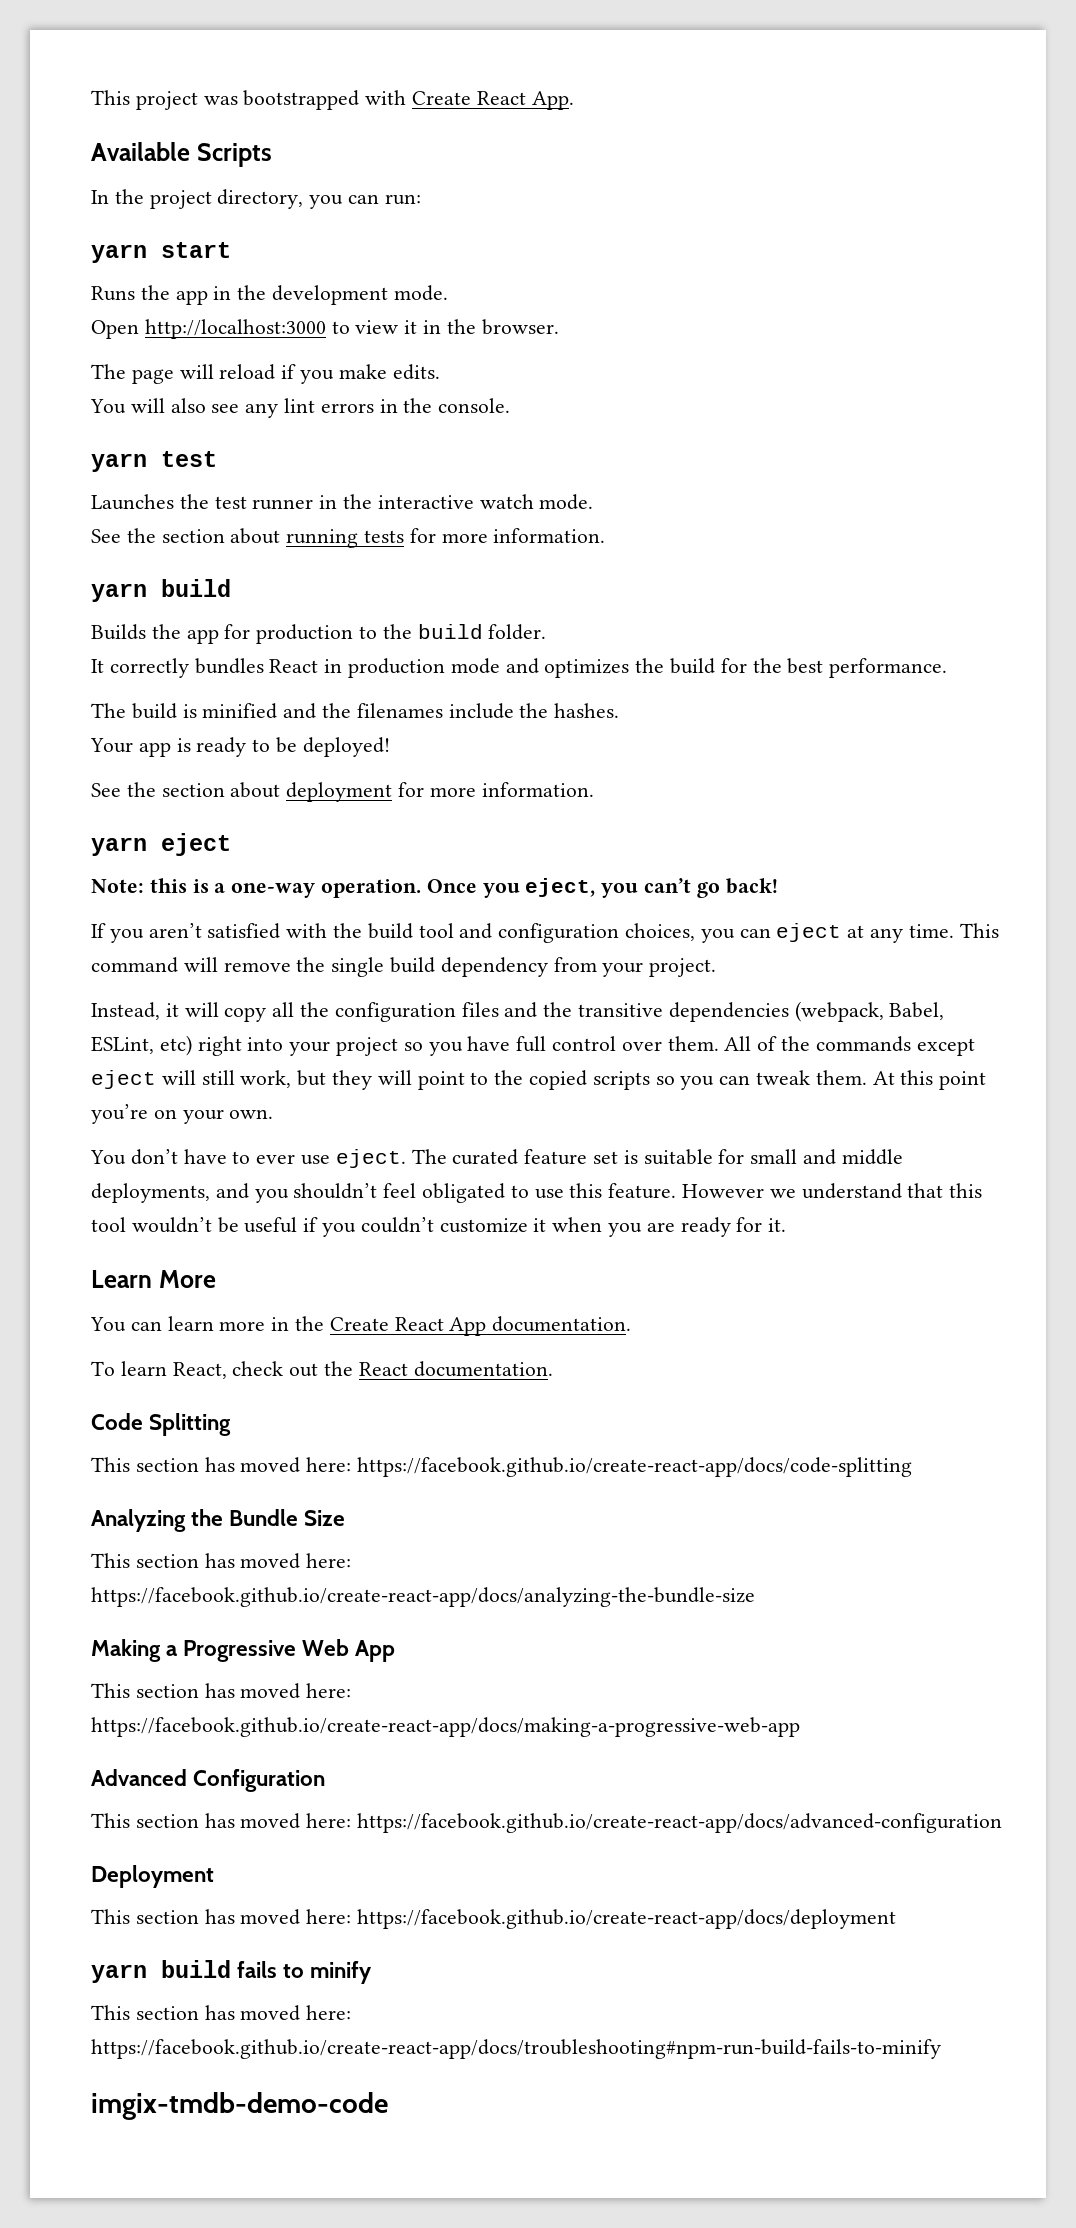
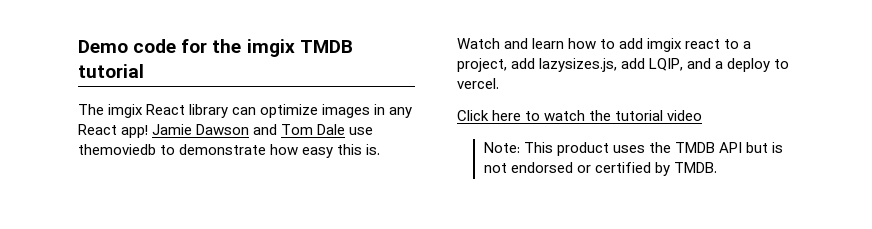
[91,90,574,110] [91,142,272,167] [91,189,421,209] [91,242,231,263] [91,285,448,305] [91,319,559,339] [91,364,440,384] [90,398,511,418] [91,451,217,472] [91,494,594,510] [91,528,606,548] [91,579,231,602] [91,624,547,644] [91,658,948,678] [91,703,620,719] [90,737,390,757] [91,782,594,802] [91,833,231,856] [91,878,778,898] [91,923,999,943] [91,957,717,977] [91,1001,945,1022] [91,1035,975,1056] [91,1070,987,1090] [91,1104,274,1124] [90,1149,903,1168] [91,1183,983,1203] [91,1217,787,1237] [91,1270,216,1288] [90,1316,632,1336] [91,1361,553,1379] [91,1413,232,1436] [91,1457,913,1477] [91,1509,346,1532] [91,1553,352,1569] [91,1587,755,1607] [91,1639,396,1662] [91,1683,352,1699] [91,1717,800,1737] [91,1769,326,1792] [91,1813,1003,1833] [91,1865,214,1888] [91,1909,897,1929] [91,1960,373,1984] [91,2005,352,2021] [91,2039,941,2059] [91,2092,388,2120] This project was bootstrapped with Create React App. // Available Scripts // In the project directory, you can run: // yarn start // Runs the app in the development mode. // Open http://localhost:3000 to view it in the browser. // The page will reload if you make edits. // You will also see any lint errors in the console. // yarn test // Launches the test runner in the interactive watch mode. // See the section about running tests for more information. // yarn build // Builds the app for production to the build folder. // It correctly bundles React in production mode and optimizes the build for the best performance. // The build is minified and the filenames include the hashes. // Your app is ready to be deployed! // See the section about deployment for more information. // yarn eject // Note: this is a one-way operation. Once you eject, you can’t go back! // If you aren’t satisfied with the build tool and configuration choices, you can eject at any time. This command will remove the single build dependency from your project. // Instead, it will copy all the configuration files and the transitive dependencies (webpack, Babel, ESLint, etc) right into your project so you have full control over them. All of the commands except eject will still work, but they will point to the copied scripts so you can tweak them. At this point you’re on your own. // You don’t have to ever use eject. The curated feature set is suitable for small and middle deployments, and you shouldn’t feel obligated to use this feature. However we understand that this tool wouldn’t be useful if you couldn’t customize it when you are ready for it. // Learn More // You can learn more in the Create React App documentation. // To learn React, check out the React documentation. // Code Splitting // This section has moved here: https://facebook.github.io/create-react-app/docs/code-splitting // Analyzing the Bundle Size // This section has moved here: https://facebook.github.io/create-react-app/docs/analyzing-the-bundle-size // Making a Progressive Web App // This section has moved here: https://facebook.github.io/create-react-app/docs/making-a-progressive-web-app // Advanced Configuration // This section has moved here: https://facebook.github.io/create-react-app/docs/advanced-configuration // Deployment // This section has moved here: https://facebook.github.io/create-react-app/docs/deployment // yarn build fails to minify // This section has moved here: https://facebook.github.io/create-react-app/docs/troubleshooting#npm-run-build-fails-to-minify // imgix-tmdb-demo-code -> [78,39,353,57] [78,64,144,78] [78,104,413,118] [78,124,374,138] [78,144,381,158] [457,38,752,52] [457,58,790,72] [457,78,499,89] [457,110,703,121] [483,142,784,156] [483,162,717,176] Demo code for the imgix TMDB tutorial // The imgix React library can optimize images in any React app! Jamie Dawson and Tom Dale use themoviedb to demonstrate how easy this is. Watch and learn how to add imgix react to a project, add lazysizes.js, add LQIP, and a deploy to vercel. // Click here to watch the tutorial video // Note: This product uses the TMDB API but is not endorsed or certified by TMDB.

